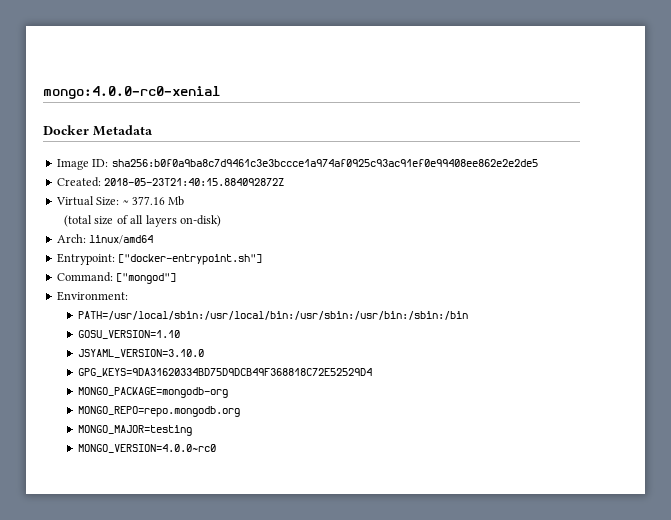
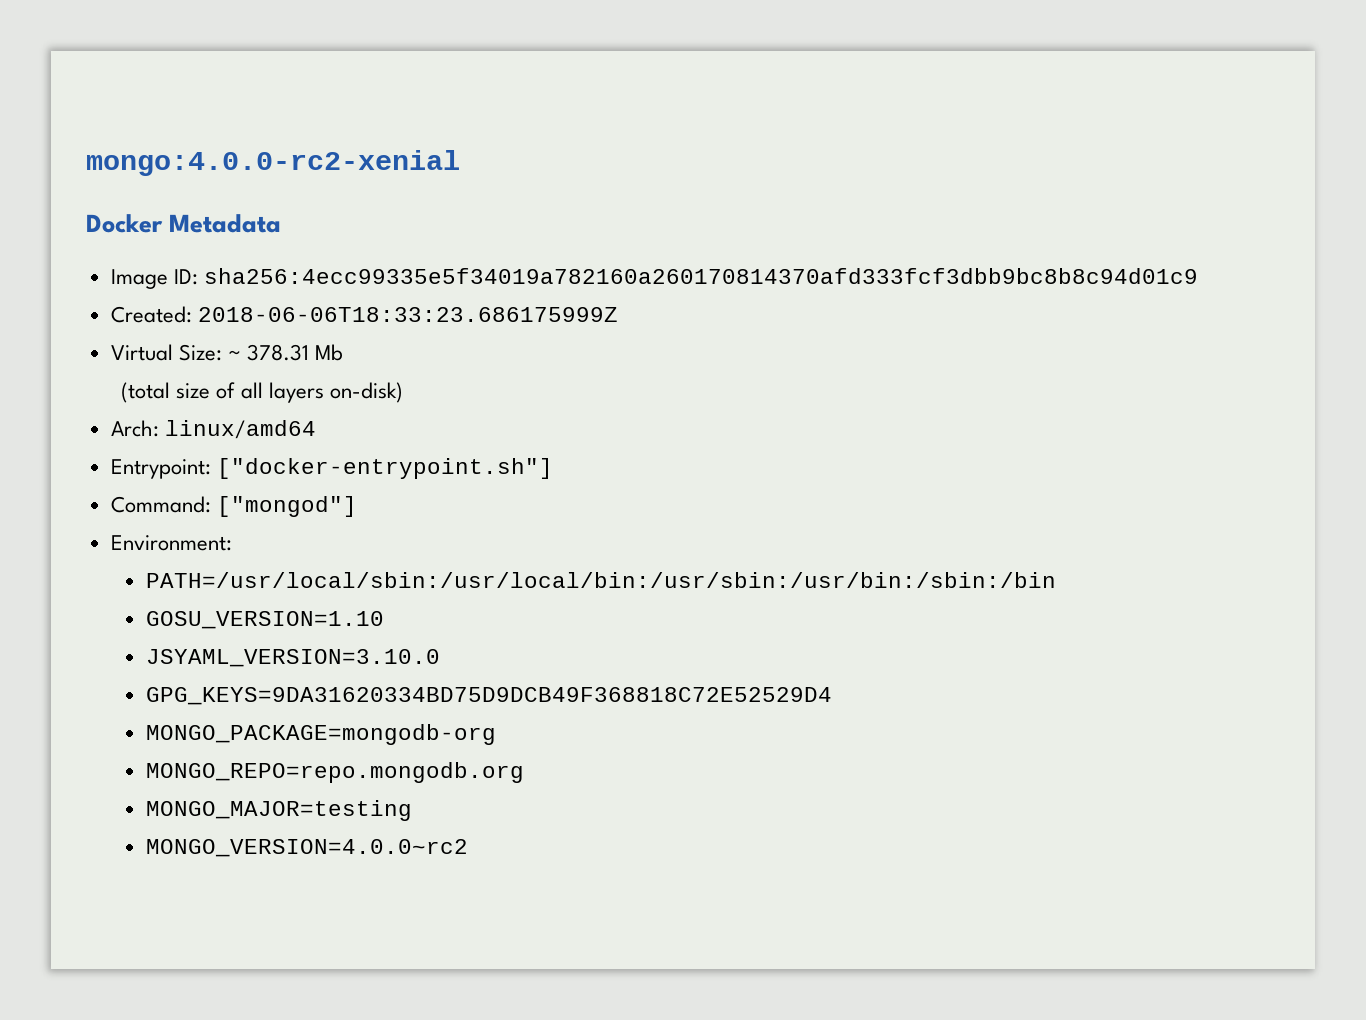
[43,86,220,99] mongo:4.0.0-rc0-xenial -> [86,150,460,176] mongo:4.0.0-rc2-xenial
[111,159,538,167] sha256:b0f0a9ba8c7d9461c3e3bccce1a974af0925c93ac91ef0e99408ee862e2e2de5 -> [203,268,1198,284] sha256:4ecc99335e5f34019a782160a260170814370afd333fcf3dbb9bc8b8c94d01c9
[104,178,285,186] 2018-05-23T21:40:15.884092872Z -> [197,307,618,322] 2018-06-06T18:33:23.686175999Z
[131,196,165,205] 377.16 -> [246,344,309,361] 378.31
[77,444,216,453] MONGO_VERSION=4.0.0~rc0 -> [146,839,469,857] MONGO_VERSION=4.0.0~rc2

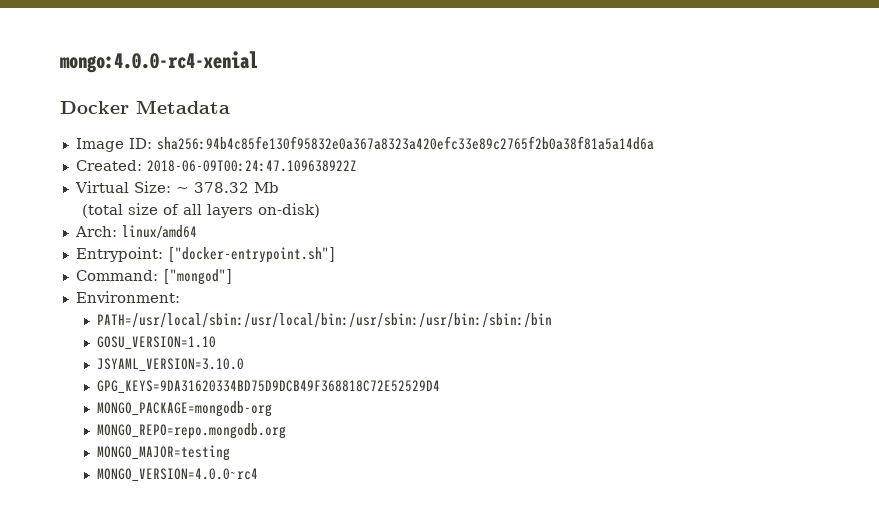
[86,150,460,176] mongo:4.0.0-rc2-xenial -> [60,51,258,73] mongo:4.0.0-rc4-xenial
[203,268,1198,284] sha256:4ecc99335e5f34019a782160a260170814370afd333fcf3dbb9bc8b8c94d01c9 -> [156,136,654,150] sha256:94b4c85fe130f95832e0a367a8323a420efc33e89c2765f2b0a38f81a5a14d6a
[197,307,618,322] 2018-06-06T18:33:23.686175999Z -> [146,160,357,172] 2018-06-09T00:24:47.109638922Z
[246,344,309,361] 378.31 -> [193,182,249,193] 378.32
[146,839,469,857] MONGO_VERSION=4.0.0~rc2 -> [97,468,259,482] MONGO_VERSION=4.0.0~rc4

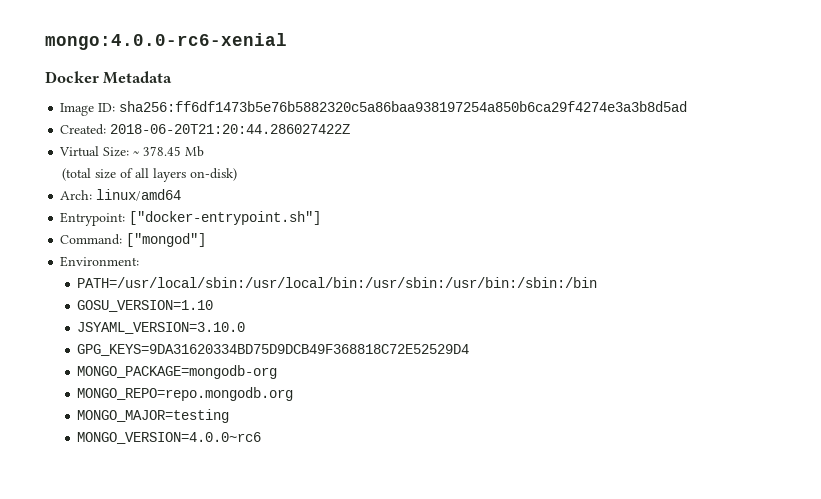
[60,51,258,73] mongo:4.0.0-rc4-xenial -> [45,33,287,50] mongo:4.0.0-rc6-xenial
[156,136,654,150] sha256:94b4c85fe130f95832e0a367a8323a420efc33e89c2765f2b0a38f81a5a14d6a -> [119,101,688,112] sha256:ff6df1473b5e76b5882320c5a86baa938197254a850b6ca29f4274e3a3b8d5ad
[146,160,357,172] 2018-06-09T00:24:47.109638922Z -> [110,124,351,134] 2018-06-20T21:20:44.286027422Z
[193,182,249,193] 378.32 -> [143,146,182,156] 378.45
[97,468,259,482] MONGO_VERSION=4.0.0~rc4 -> [77,432,262,444] MONGO_VERSION=4.0.0~rc6

